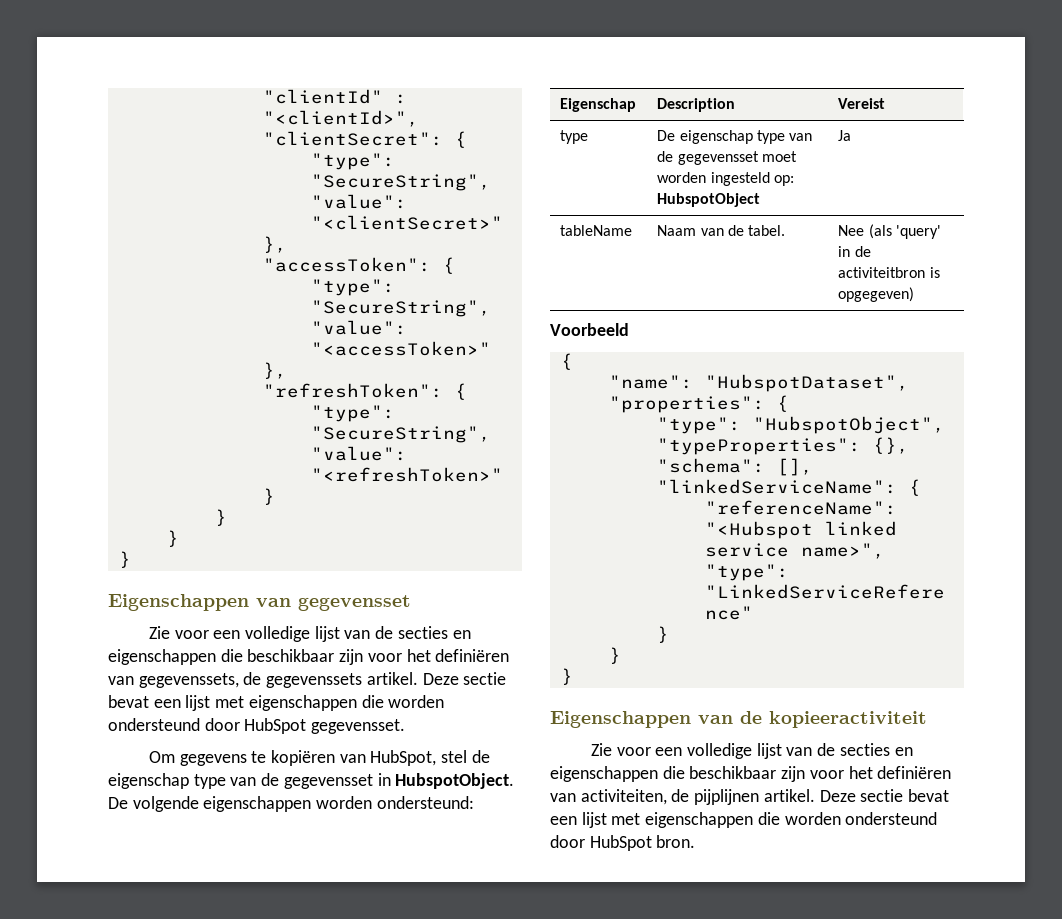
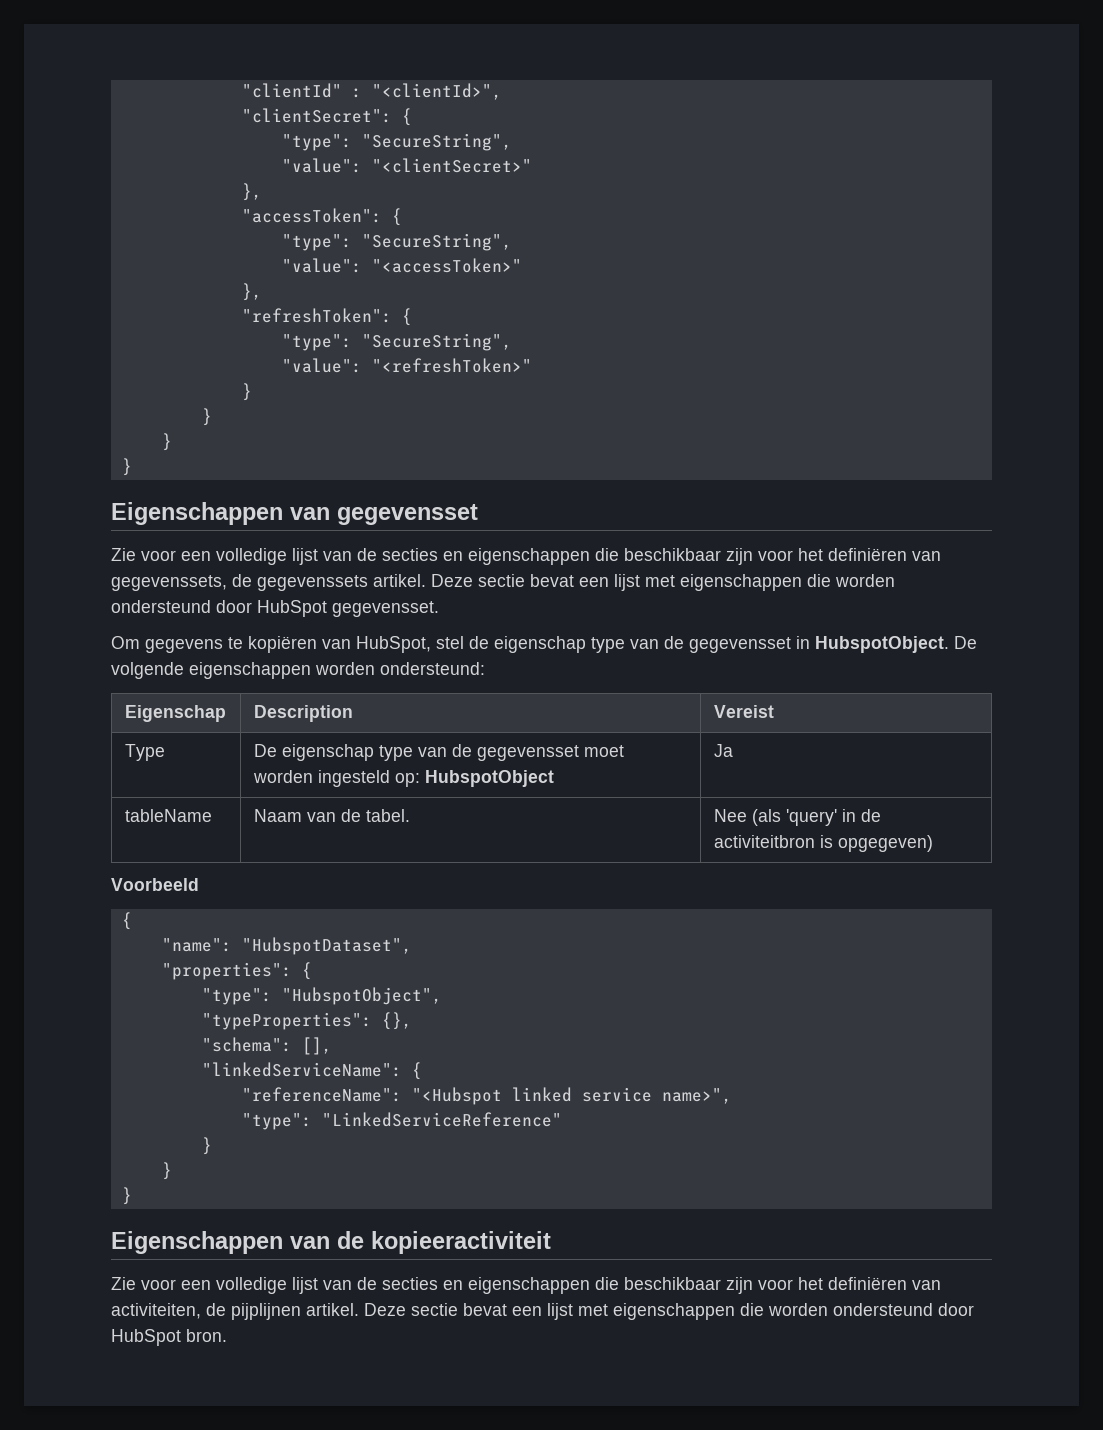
[560,130,589,144] type -> [124,744,165,761] Type

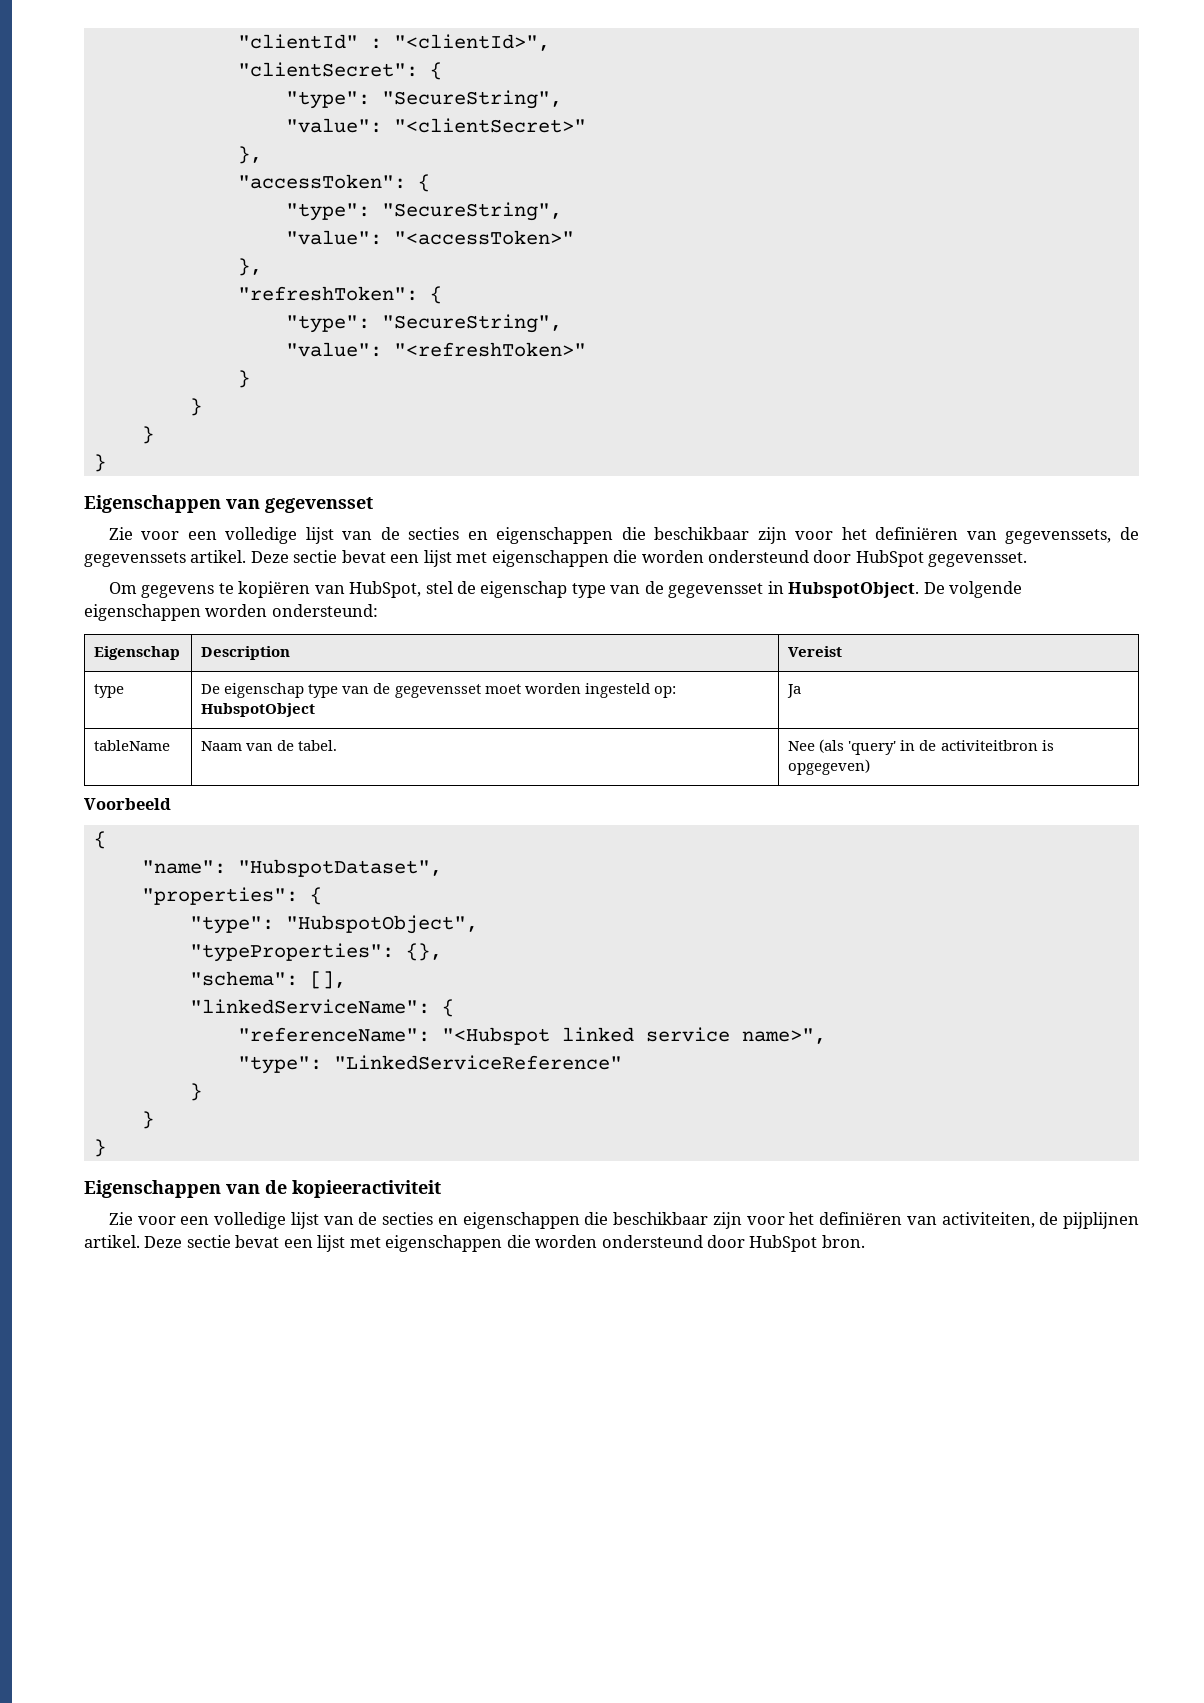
[124,744,165,761] Type -> [94,684,125,698] type

